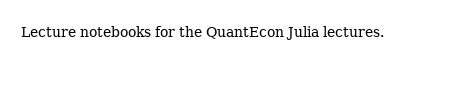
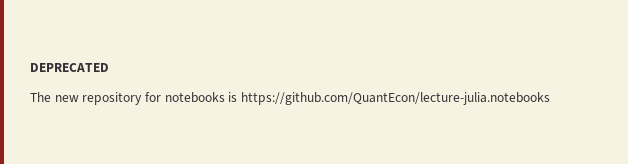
[21,26,384,40] Lecture notebooks for the QuantEcon Julia lectures. -> [30,63,109,72] [30,92,550,105] DEPRECATED // The new repository for notebooks is https://github.com/QuantEcon/lecture-julia.notebooks

